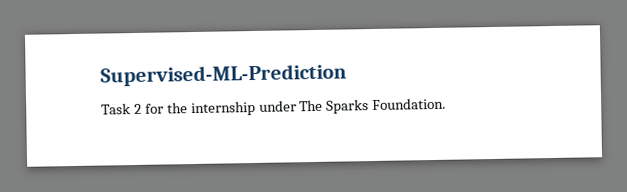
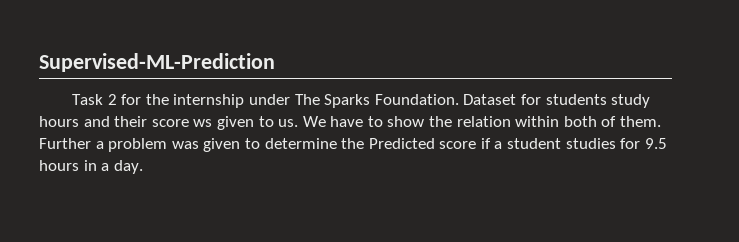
(447, 104) none -> [463,94,651,108] [39,116,662,130] [39,138,667,152] [39,160,143,174] Dataset for students study hours and their score ws given to us. We have to show the relation within both of them. Further a problem was given to determine the Predicted score if a student studies for 9.5 hours in a day.

